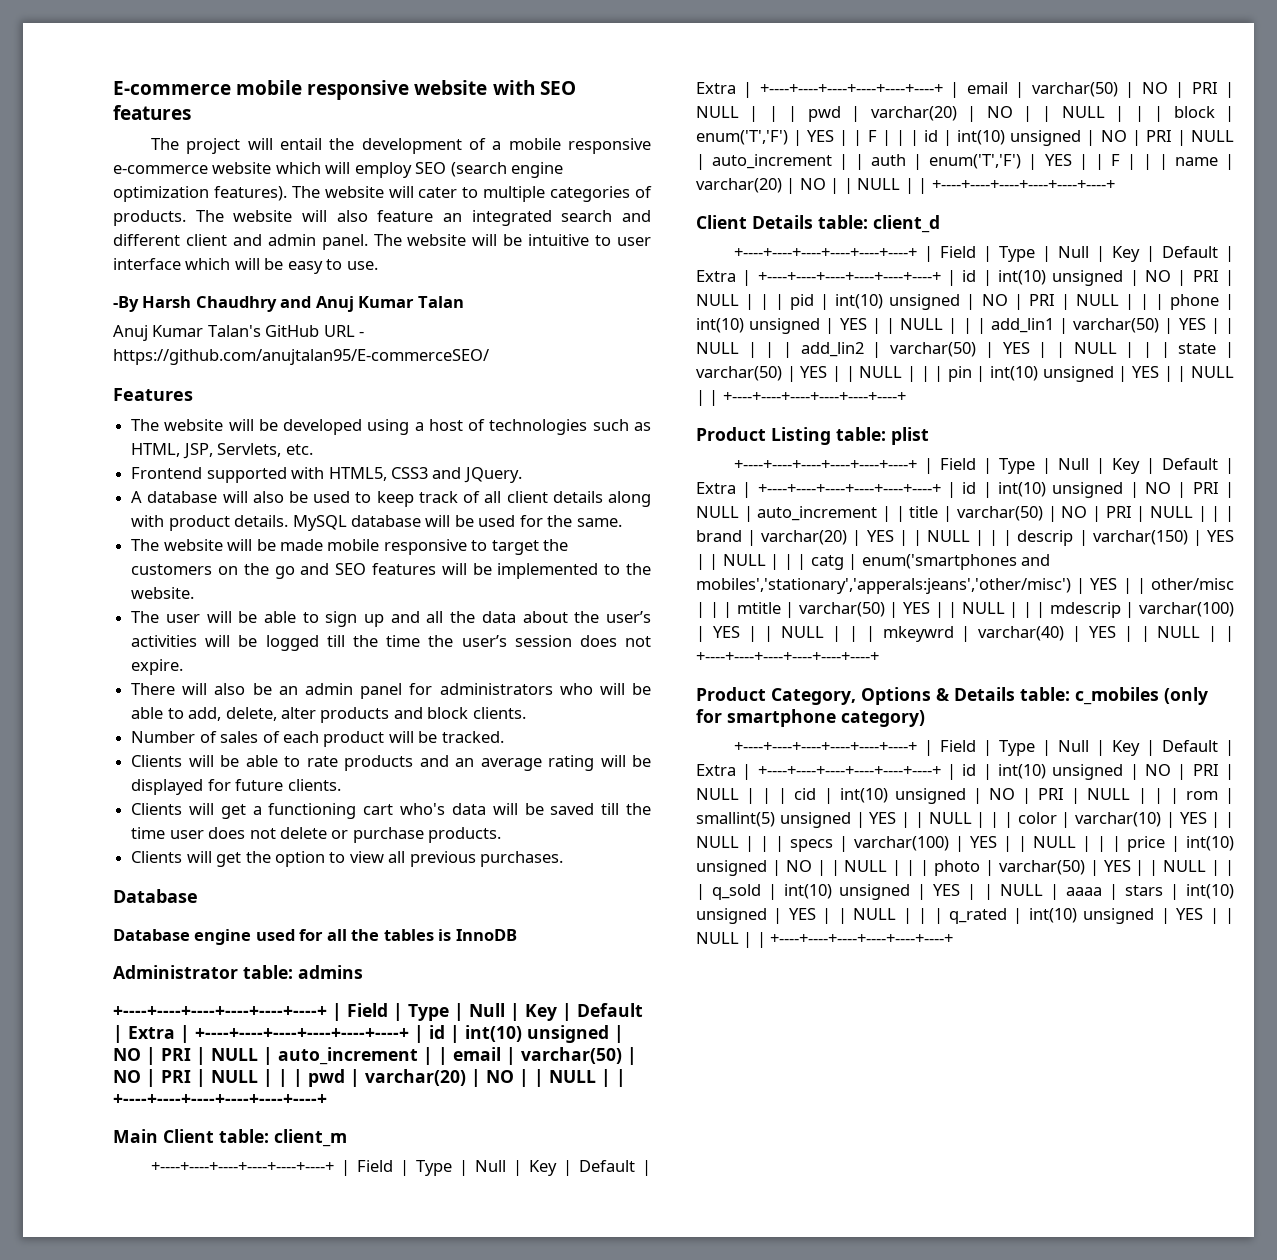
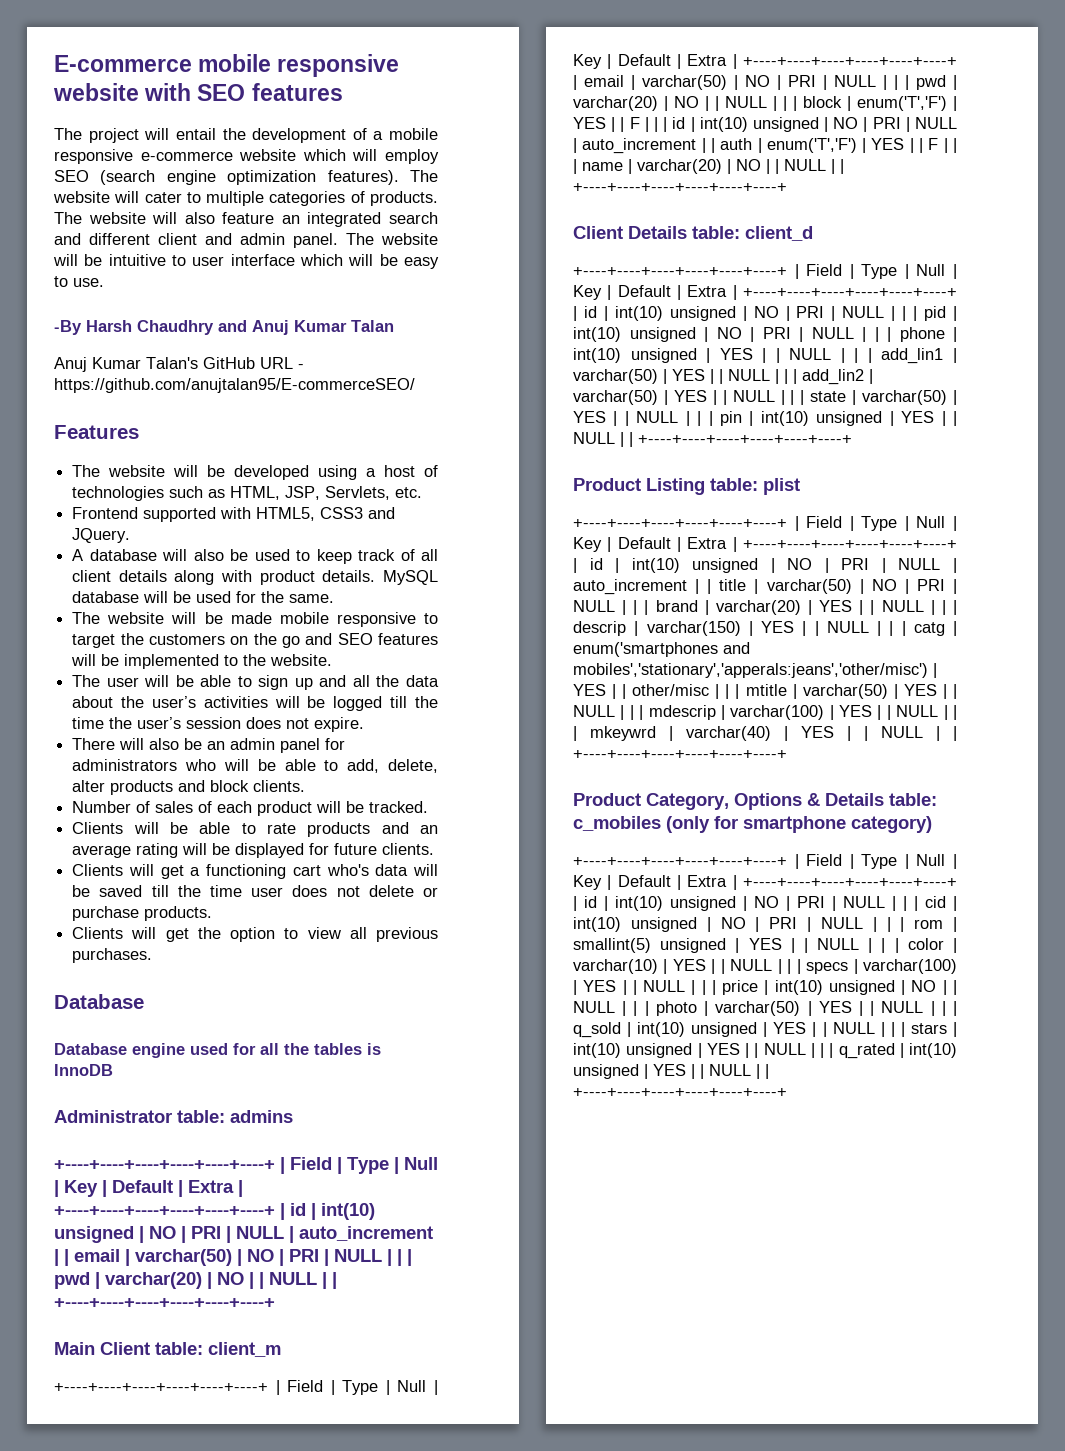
[1065,887,1102,896] aaaa -> [890,1022,895,1037] |

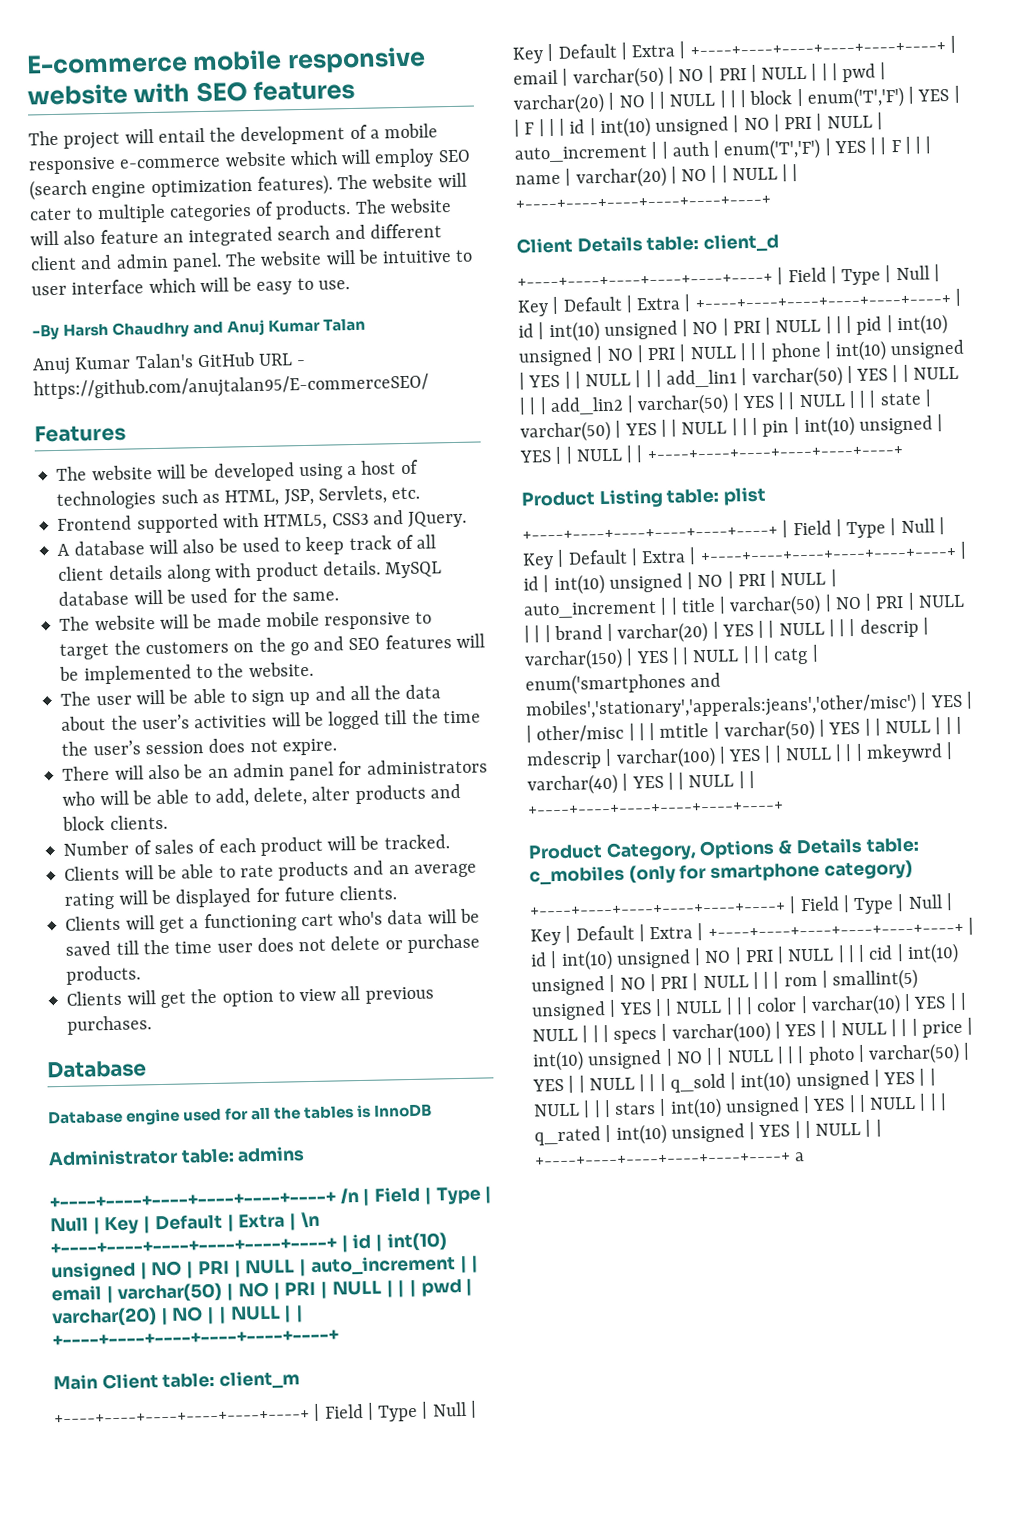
(275, 1165) none -> [339,1188,359,1205] /n
(243, 1188) none -> [300,1211,320,1229] \n
(787, 1092) none -> [795,1152,806,1162] a

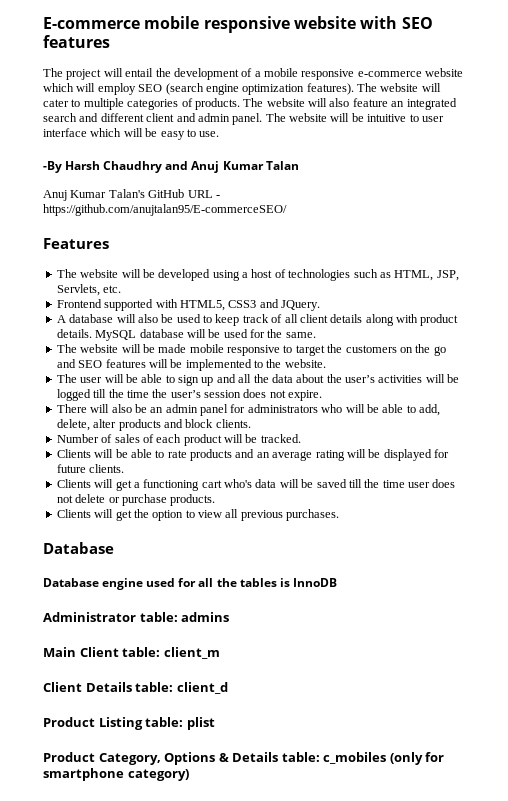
[49,1186,493,1209] [50,1211,320,1235] [50,1232,447,1255] [51,1255,480,1282] [51,1278,474,1304] [52,1305,305,1328] [52,1329,339,1347] [53,1370,301,1391] [54,1400,477,1425] [512,35,956,64] [513,62,887,89] [513,85,960,115] [514,112,883,139] [514,136,932,163] [515,164,799,189] [515,195,771,210] [516,233,780,254] [517,264,940,288] [517,288,962,317] [518,314,948,343] [518,339,966,367] [519,364,959,390] [519,389,932,416] [520,414,944,443] [519,445,904,464] [521,486,767,509] [522,517,945,541] [522,541,967,570] [523,569,837,596] [523,592,965,619] [524,617,929,644] [524,644,819,671] [525,672,722,696] [525,691,973,721] [526,716,962,743] [526,742,954,770] [527,771,755,796] [528,801,784,816] +----+----+----+----+----+----+ /n | Field | Type | Null | Key | Default | Extra | \n +----+----+----+----+----+----+ | id | int(10) unsigned | NO | PRI | NULL | auto_increment | | email | varchar(50) | NO | PRI | NULL | | | pwd | varchar(20) | NO | | NULL | | +----+----+----+----+----+----+ // Main Client table: client_m // +----+----+----+----+----+----+ | Field | Type | Null | Key | Default | Extra | +----+----+----+----+----+----+ | email | varchar(50) | NO | PRI | NULL | | | pwd | varchar(20) | NO | | NULL | | | block | enum('T','F') | YES | | F | | | id | int(10) unsigned | NO | PRI | NULL | auto_increment | | auth | enum('T','F') | YES | | F | | | name | varchar(20) | NO | | NULL | | +----+----+----+----+----+----+ // Client Details table: client_d // +----+----+----+----+----+----+ | Field | Type | Null | Key | Default | Extra | +----+----+----+----+----+----+ | id | int(10) unsigned | NO | PRI | NULL | | | pid | int(10) unsigned | NO | PRI | NULL | | | phone | int(10) unsigned | YES | | NULL | | | add_lin1 | varchar(50) | YES | | NULL | | | add_lin2 | varchar(50) | YES | | NULL | | | state | varchar(50) | YES | | NULL | | | pin | int(10) unsigned | YES | | NULL | | +----+----+----+----+----+----+ // Product Listing table: plist // +----+----+----+----+----+----+ | Field | Type | Null | Key | Default | Extra | +----+----+----+----+----+----+ | id | int(10) unsigned | NO | PRI | NULL | auto_increment | | title | varchar(50) | NO | PRI | NULL | | | brand | varchar(20) | YES | | NULL | | | descrip | varchar(150) | YES | | NULL | | | catg | enum('smartphones and mobiles','stationary','apperals:jeans','other/misc') | YES | | other/misc | | | mtitle | varchar(50) | YES | | NULL | | | mdescrip | varchar(100) | YES | | NULL | | | mkeywrd | varchar(40) | YES | | NULL | | +----+----+----+----+----+----+ -> [43,647,220,659] [43,682,228,694] [43,717,215,730] Main Client table: client_m // Client Details table: client_d // Product Listing table: plist
[530,893,953,917] [530,917,974,946] [530,942,959,971] [531,968,919,996] [531,992,967,1021] [532,1017,974,1044] [532,1042,971,1072] [532,1068,936,1093] [533,1093,947,1119] [534,1119,882,1146] [535,1152,806,1167] // +----+----+----+----+----+----+ | Field | Type | Null | Key | Default | Extra | +----+----+----+----+----+----+ | id | int(10) unsigned | NO | PRI | NULL | | | cid | int(10) unsigned | NO | PRI | NULL | | | rom | smallint(5) unsigned | YES | | NULL | | | color | varchar(10) | YES | | NULL | | | specs | varchar(100) | YES | | NULL | | | price | int(10) unsigned | NO | | NULL | | | photo | varchar(50) | YES | | NULL | | | q_sold | int(10) unsigned | YES | | NULL | | | stars | int(10) unsigned | YES | | NULL | | | q_rated | int(10) unsigned | YES | | NULL | | +----+----+----+----+----+----+ a -> (189, 775) none

